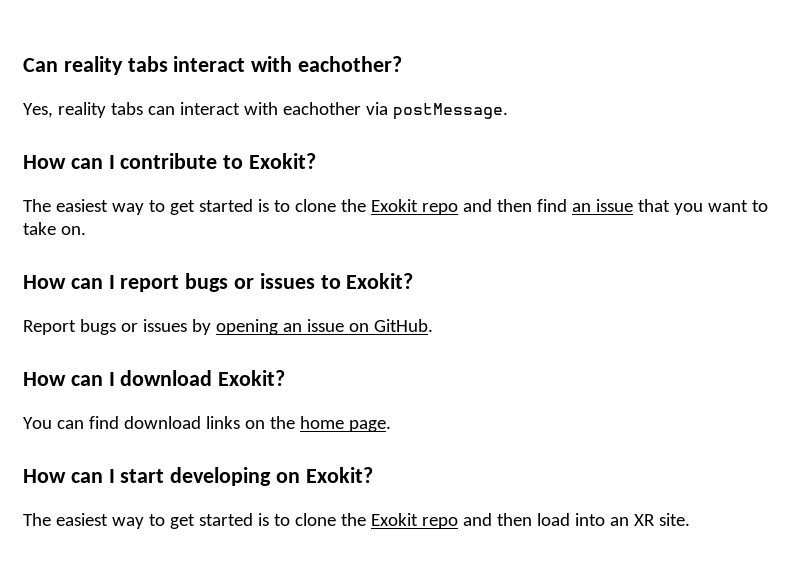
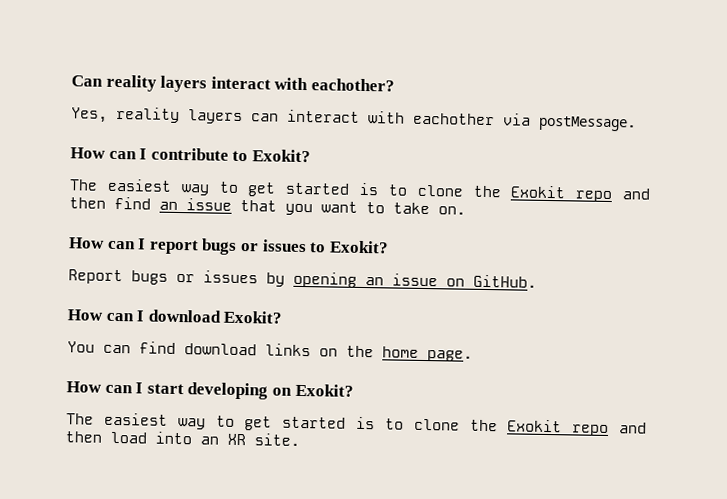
[127,56,168,72] tabs -> [160,75,208,93] layers
[110,102,143,115] tabs -> [188,109,243,125] layers

